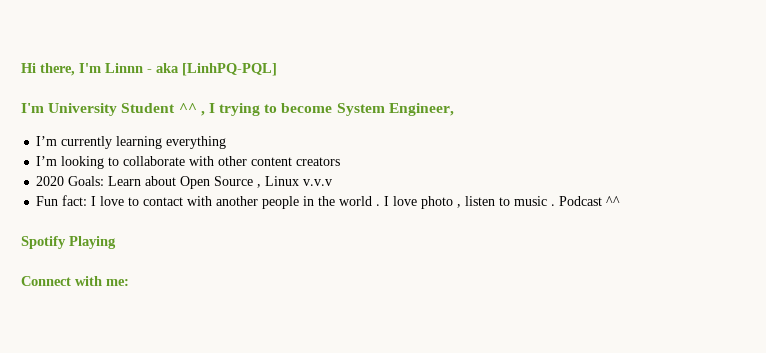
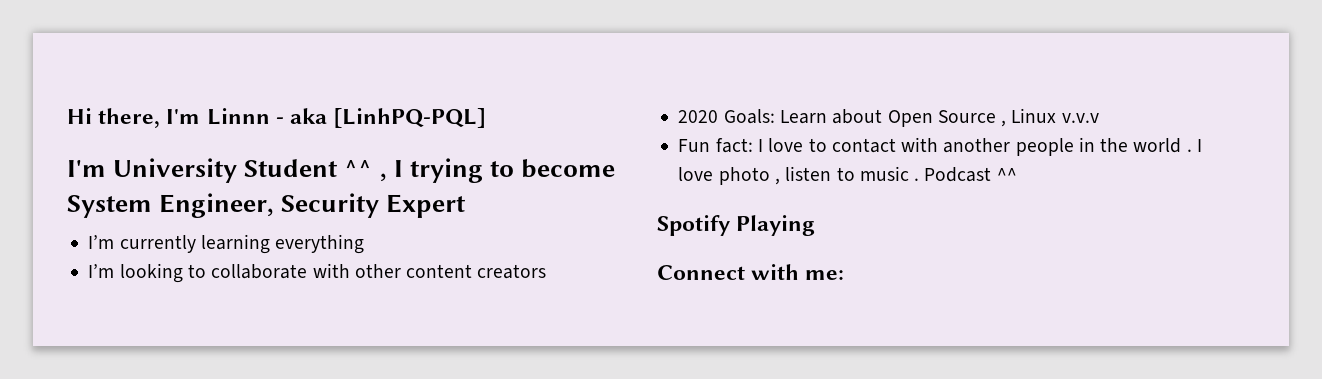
(454, 109) none -> [281,193,467,218] Security Expert

